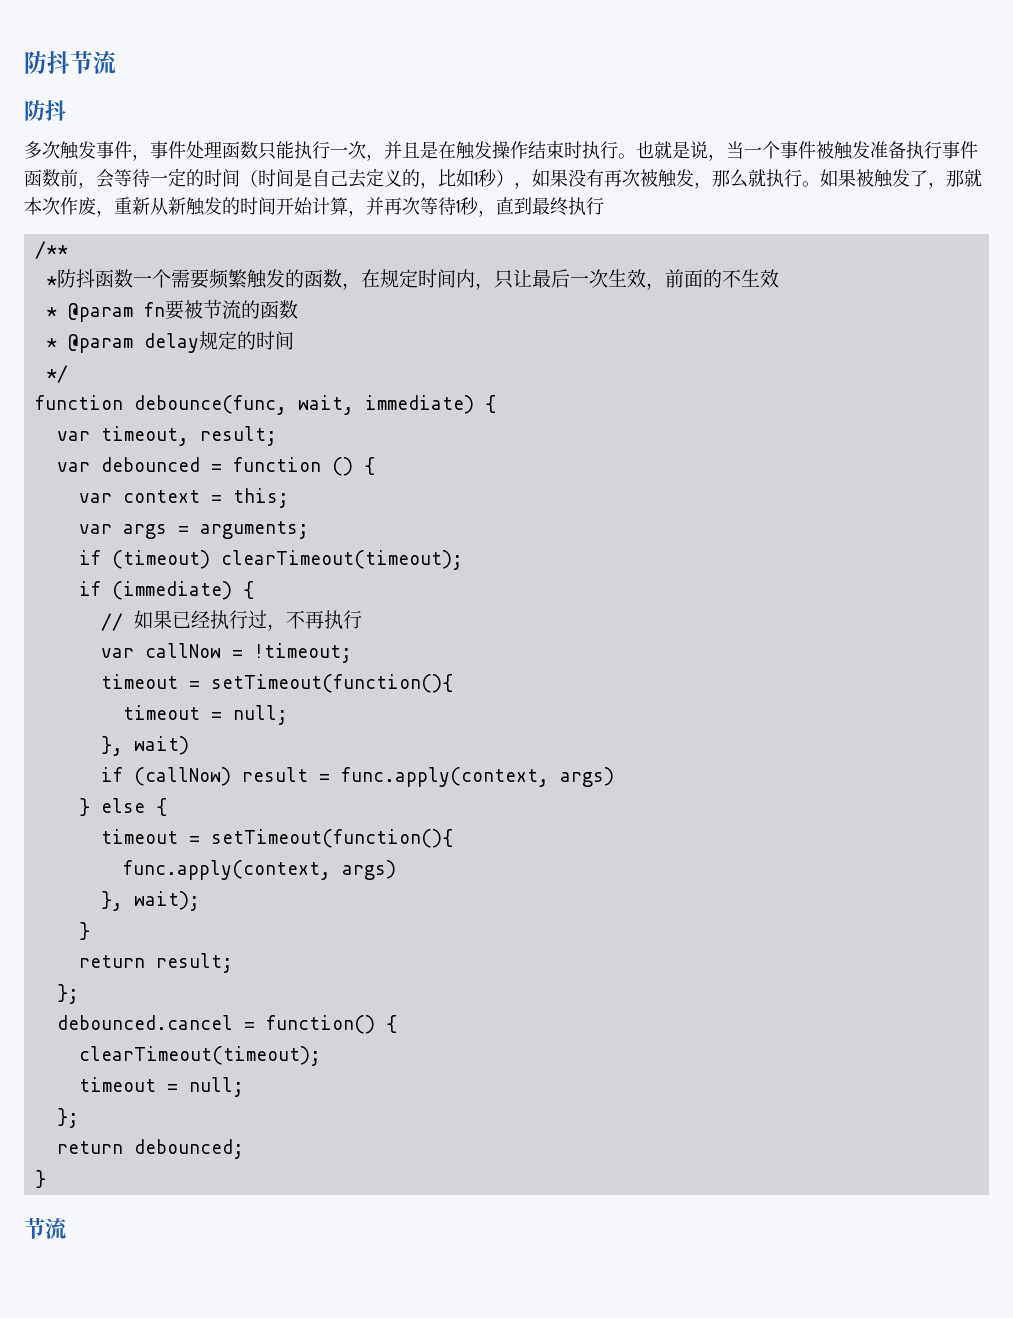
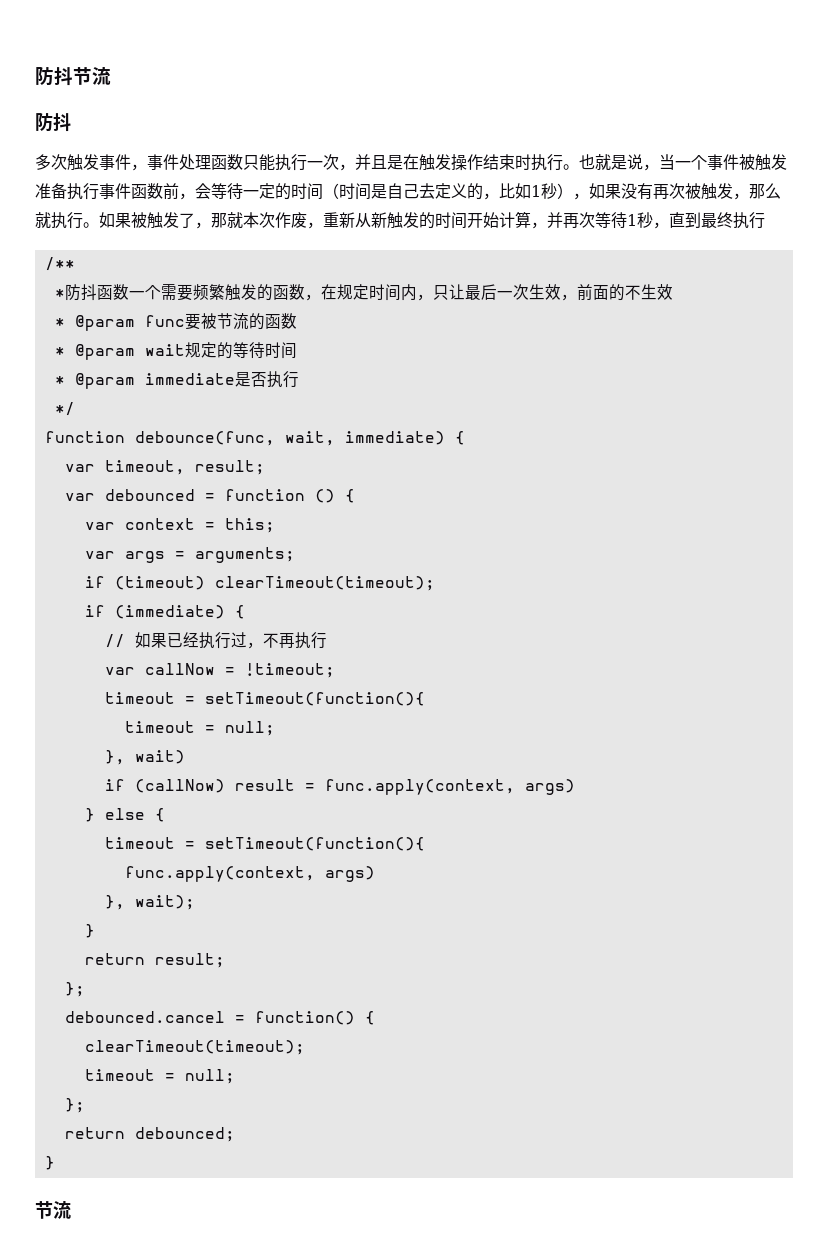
[143,302,165,317] fn -> [144,315,185,327] func
[143,331,294,353] delay规定的时间 -> [144,342,297,359] [54,371,299,389] wait规定的等待时间 // * @param immediate是否执行

